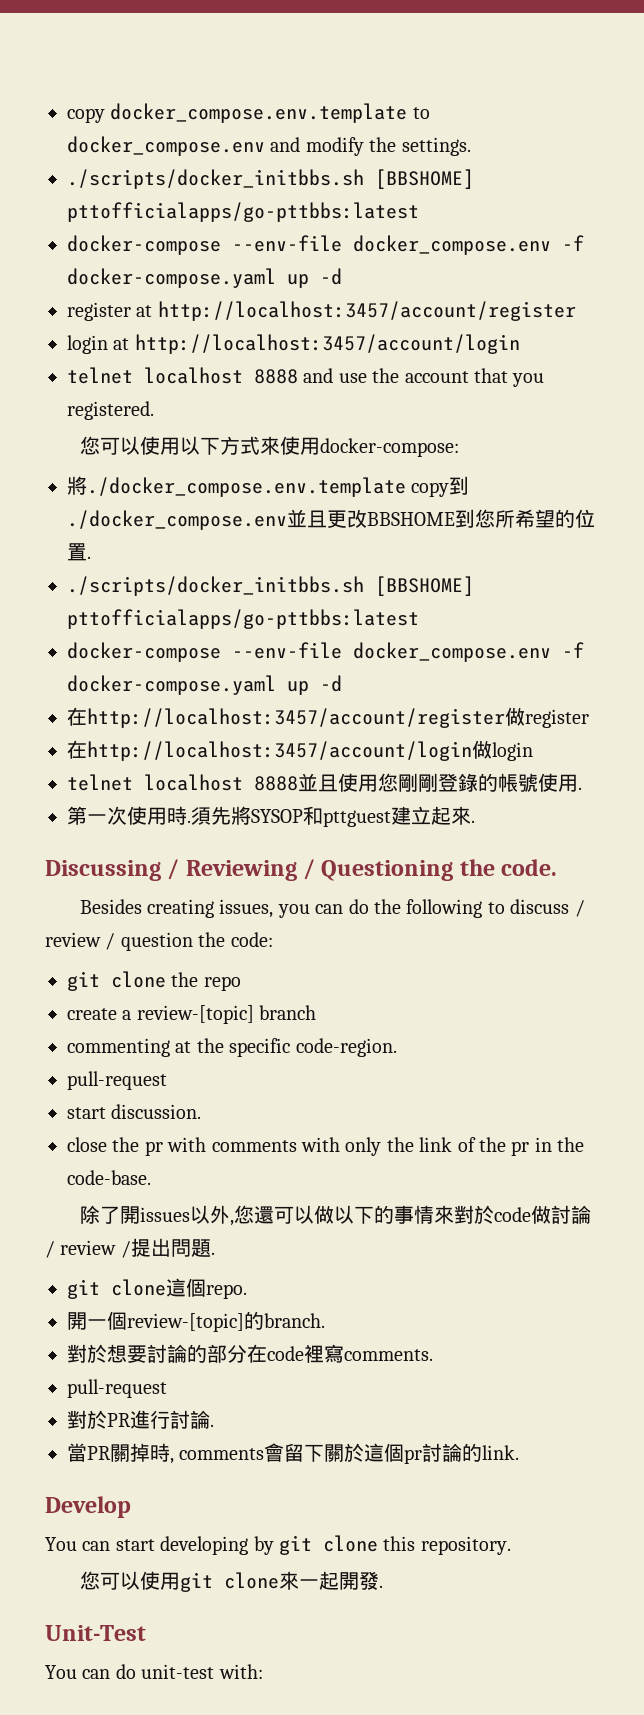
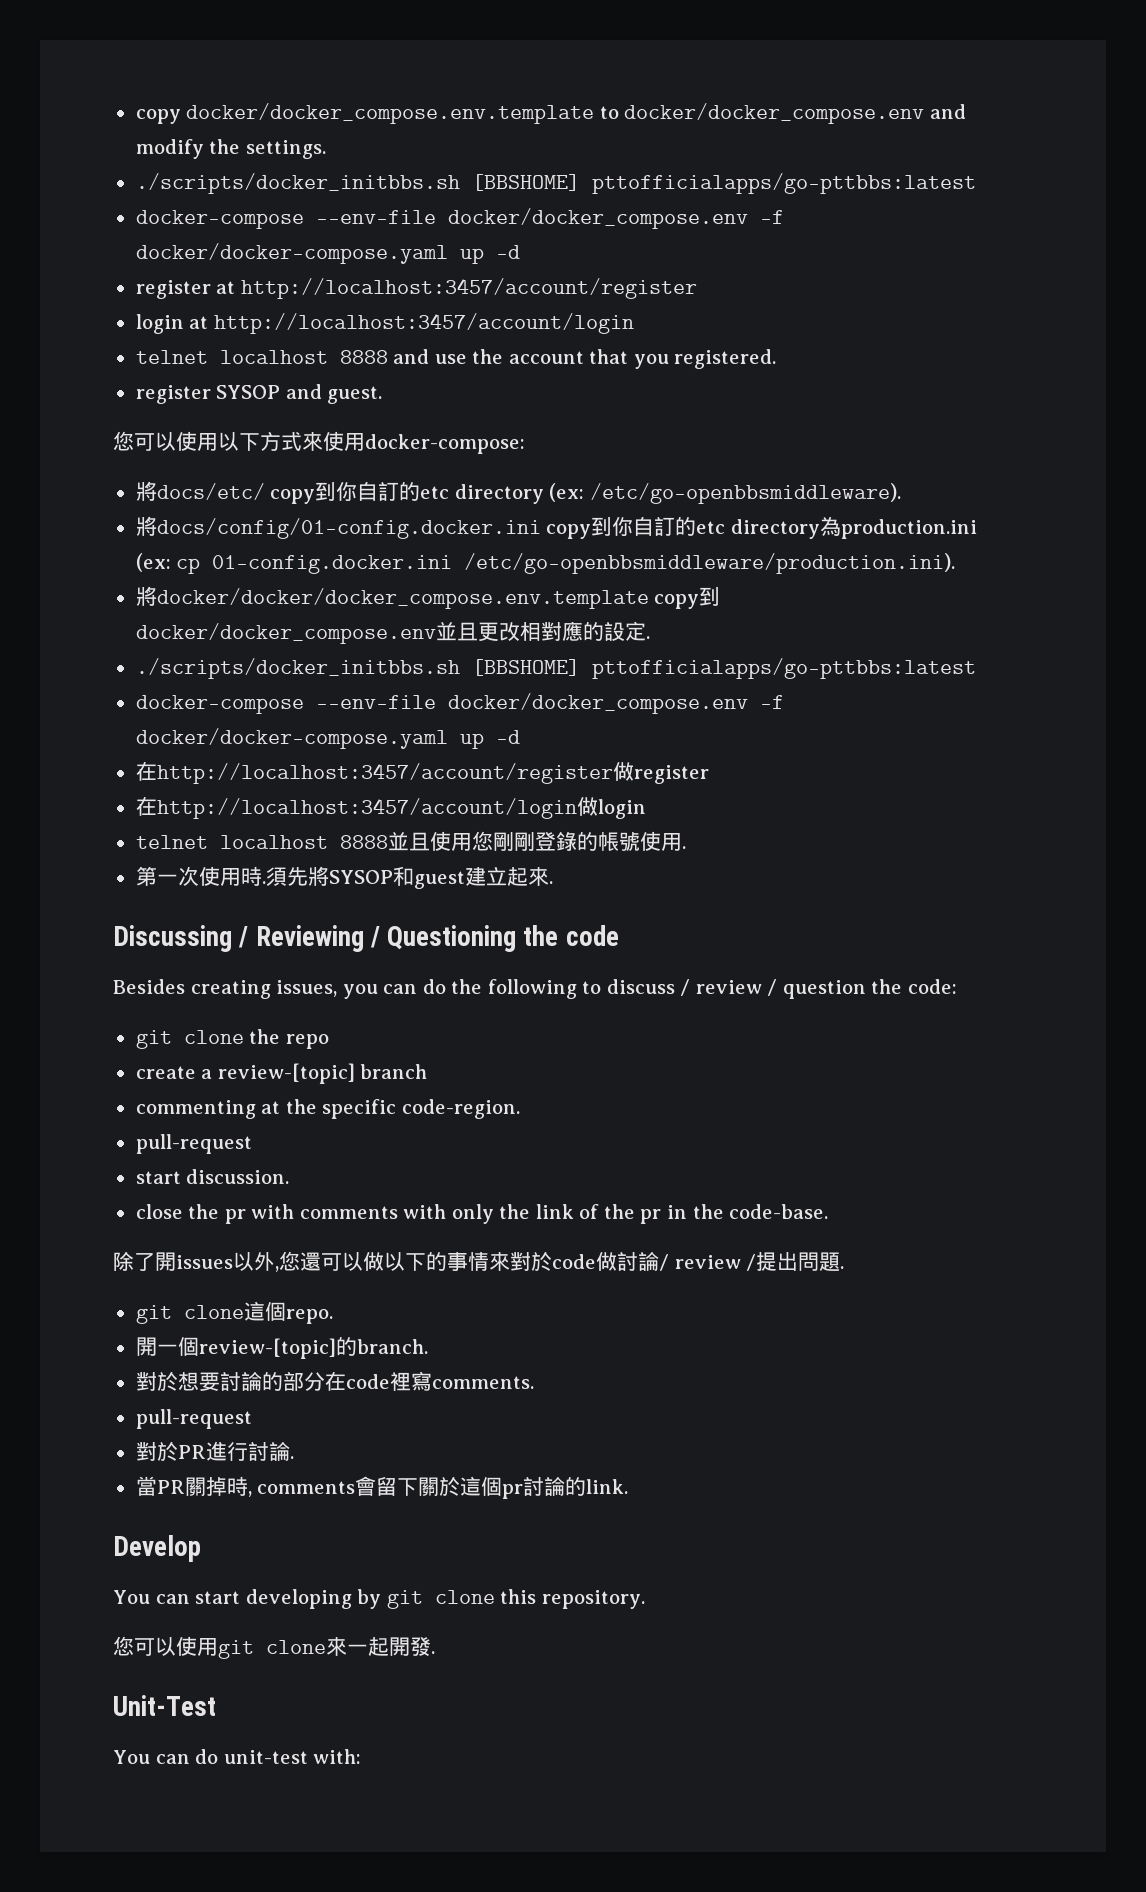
[67,103,430,123] [67,136,265,156] copy docker_compose.env.template to docker_compose.env -> [135,103,925,124] copy docker/docker_compose.env.template to docker/docker_compose.env
[353,235,584,255] [67,268,276,288] docker_compose.env -f docker-compose.yaml -> [447,208,784,229] [135,243,448,264] docker/docker_compose.env -f docker/docker-compose.yaml
(154, 410) none -> [135,384,383,404] // register SYSOP and guest.
[87,476,470,497] [67,509,595,530] [67,543,87,561] ./docker_compose.env.template copy到./docker_compose.env並且更改BBSHOME到您所希望的位置 -> [156,481,901,504] [135,516,977,539] [135,553,956,574] [135,586,721,609] [135,621,646,644] docs/etc/ copy到你自訂的etc directory (ex: /etc/go-openbbsmiddleware). // 將docs/config/01-config.docker.ini copy到你自訂的etc directory為production.ini (ex: cp 01-config.docker.ini /etc/go-openbbsmiddleware/production.ini). // 將docker/docker/docker_compose.env.template copy到docker/docker_compose.env並且更改相對應的設定
[353,642,584,662] [67,675,276,695] docker_compose.env -f docker-compose.yaml -> [447,693,784,714] [135,728,448,749] docker/docker_compose.env -f docker/docker-compose.yaml
[323,810,391,827] pttguest -> [413,871,465,889] guest
[501,859,558,876] code. -> [565,925,619,946] code

